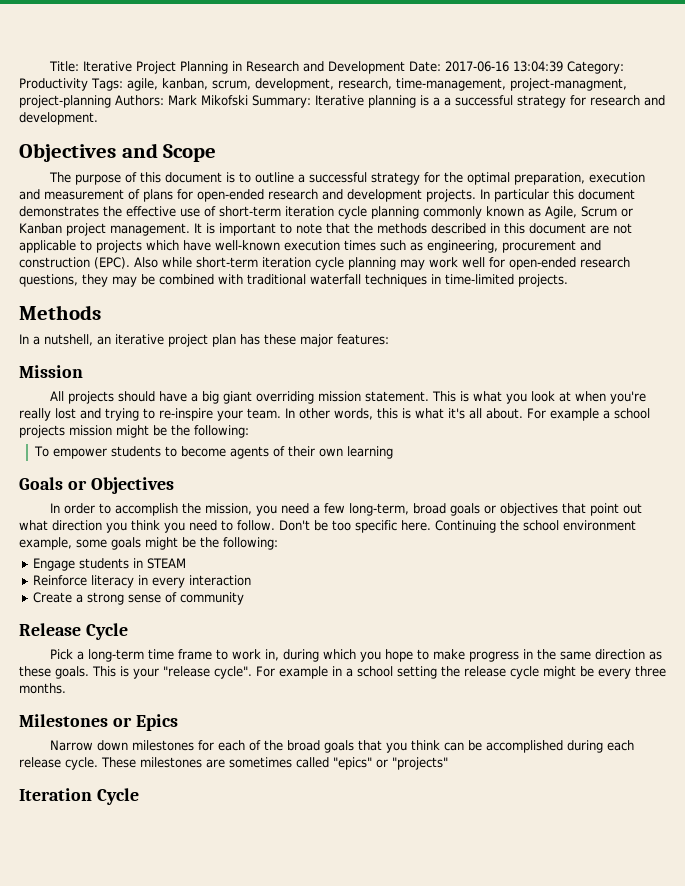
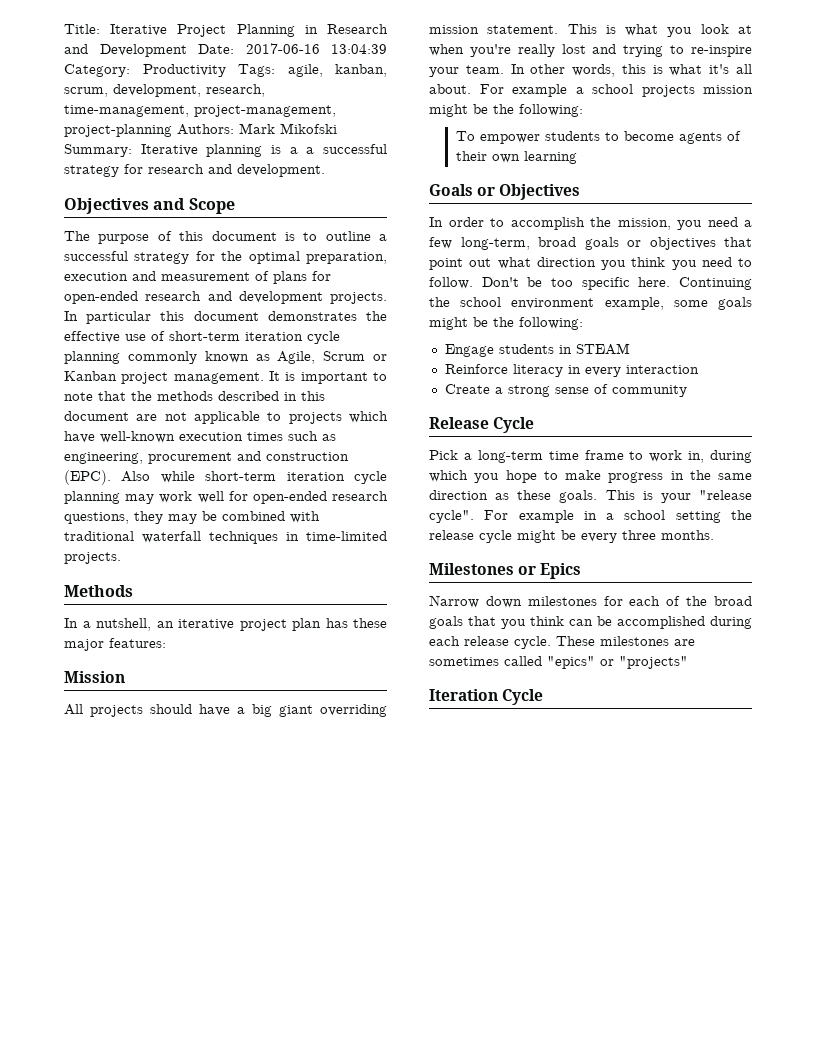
[509,78,627,91] project-managment, -> [194,105,336,117] project-management,

